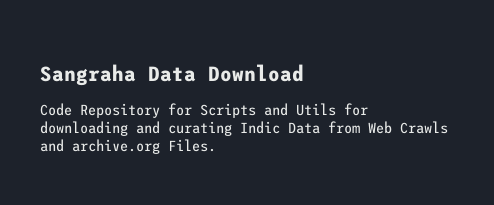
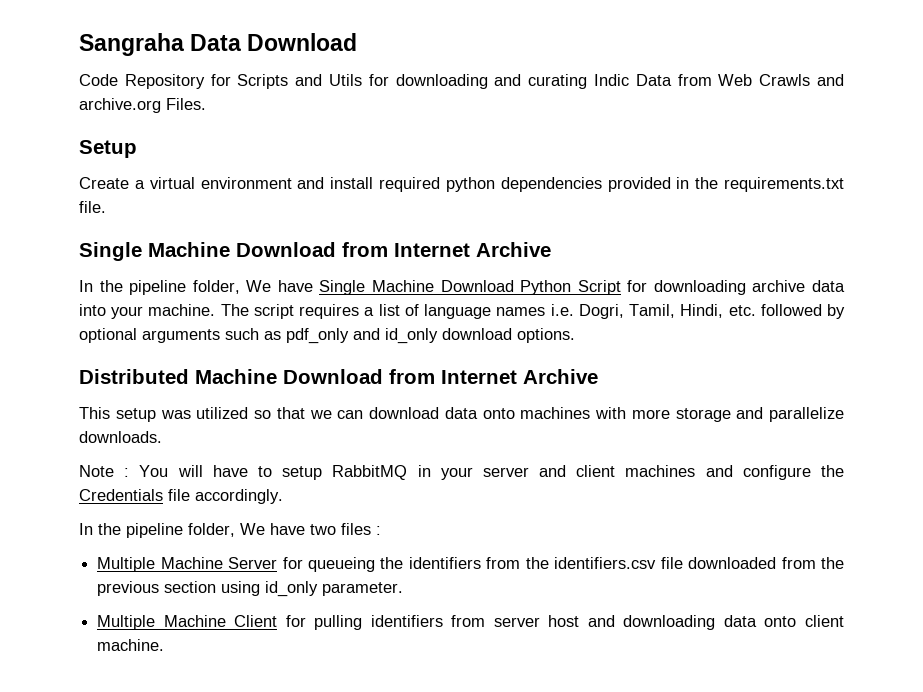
(216, 145) none -> [79,140,137,158] [79,177,845,192] [79,201,106,213] [79,242,551,261] [79,280,845,295] [79,304,846,319] [79,328,575,344] [79,369,598,384] [79,407,844,422] [79,431,162,443] [79,465,844,480] [79,489,283,504] [79,523,381,538] [97,557,845,572] [97,581,404,597] [97,615,844,630] [97,639,165,651] // Setup // Create a virtual environment and install required python dependencies provided in the requirements.txt file. // Single Machine Download from Internet Archive // In the pipeline folder, We have Single Machine Download Python Script for downloading archive data into your machine. The script requires a list of language names i.e. Dogri, Tamil, Hindi, etc. followed by optional arguments such as pdf_only and id_only download options. // Distributed Machine Download from Internet Archive // This setup was utilized so that we can download data onto machines with more storage and parallelize downloads. // Note : You will have to setup RabbitMQ in your server and client machines and configure the Credentials file accordingly. // In the pipeline folder, We have two files : // Multiple Machine Server for queueing the identifiers from the identifiers.csv file downloaded from the previous section using id_only parameter. // Multiple Machine Client for pulling identifiers from server host and downloading data onto client machine.

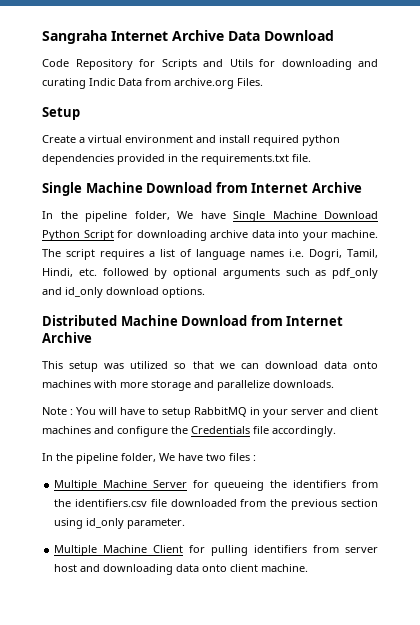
(184, 44) none -> [111,30,224,41] Internet Archive
[718,74,844,86] Web Crawls and -> (171, 82) none

